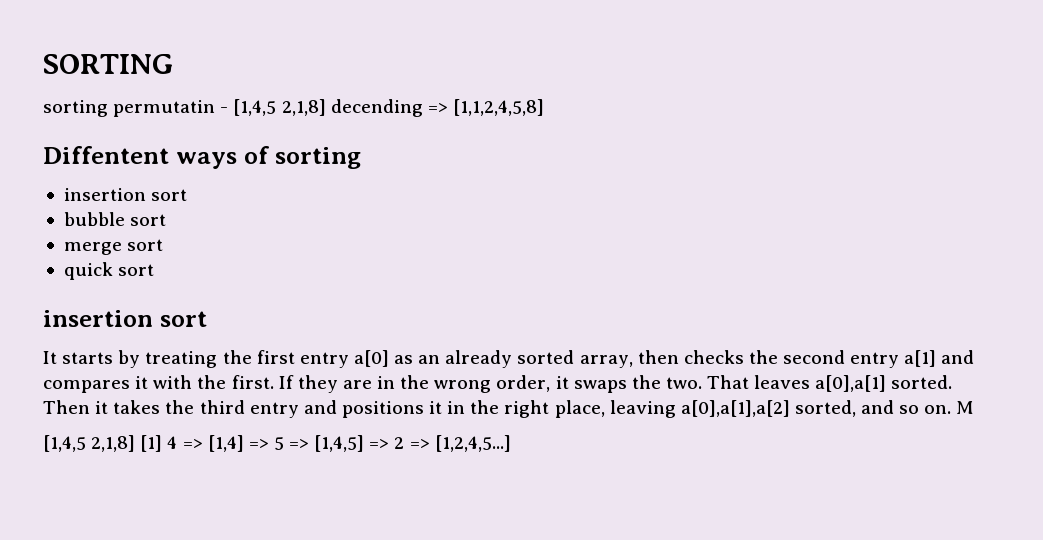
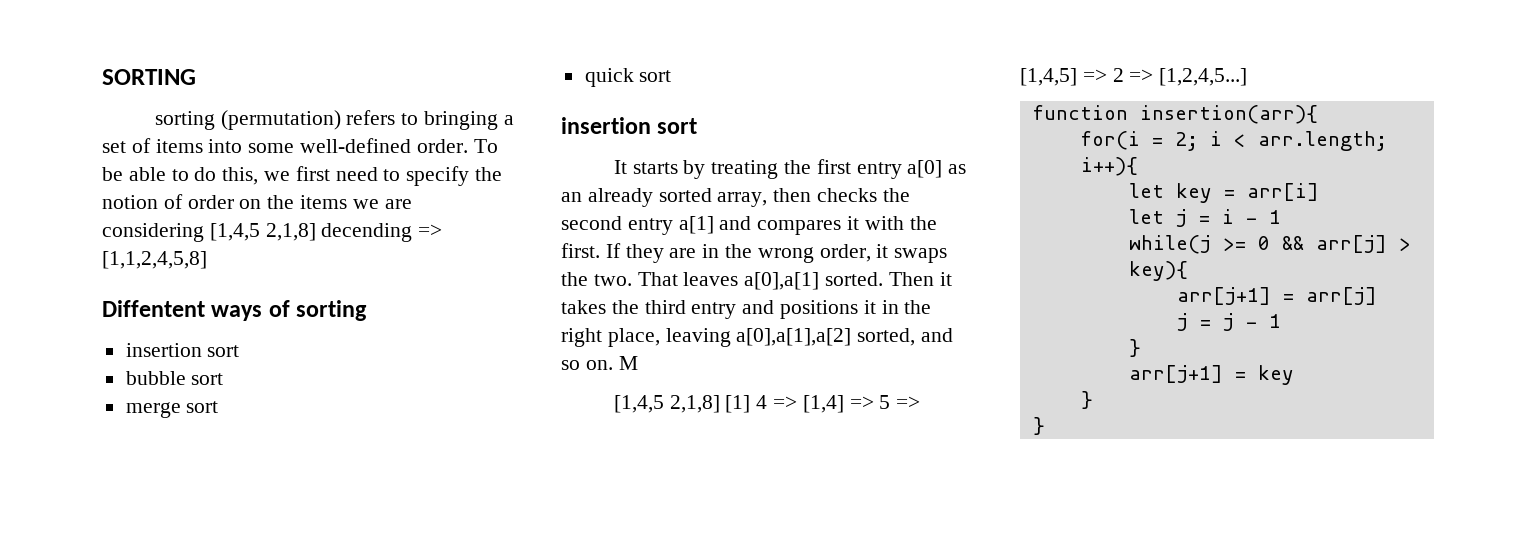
[113,100,229,117] permutatin - -> [220,110,514,130] [102,138,498,153] [102,166,503,186] [102,194,412,209] [102,223,204,242] (permutation) refers to bringing a set of items into some well-defined order. To be able to do this, we first need to specify the notion of order on the items we are considering
(511, 443) none -> [1032,105,1318,124] [1080,131,1387,151] [1080,157,1138,176] [1128,183,1319,203] [1128,209,1281,227] [1128,235,1411,254] [1128,261,1188,281] [1176,287,1377,305] [1176,313,1281,331] [1128,339,1141,357] [1128,365,1294,385] [1080,391,1093,409] [1032,417,1045,435] // function insertion(arr){ // for(i = 2; i < arr.length; i++){ // let key = arr[i] // let j = i - 1 // while(j >= 0 && arr[j] > key){ // arr[j+1] = arr[j] // j = j - 1 // } // arr[j+1] = key // } // }

